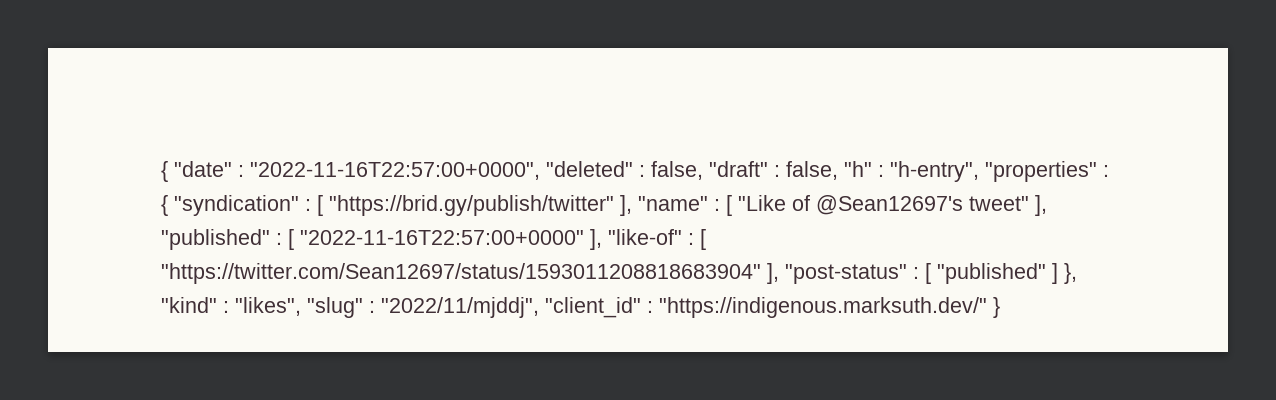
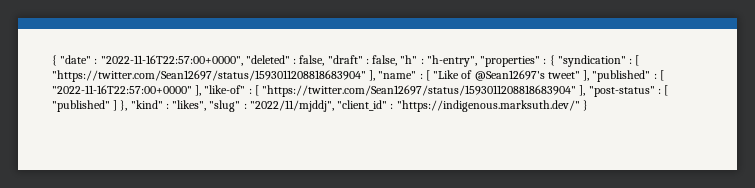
[329,195,614,216] "https://brid.gy/publish/twitter" -> [52,70,366,82] "https://twitter.com/Sean12697/status/1593011208818683904"

